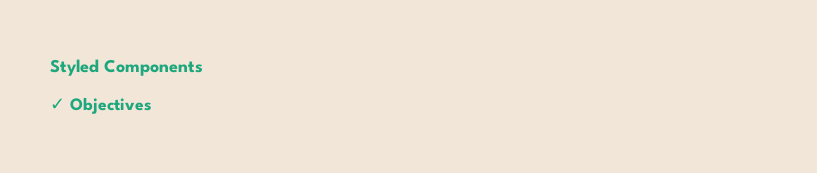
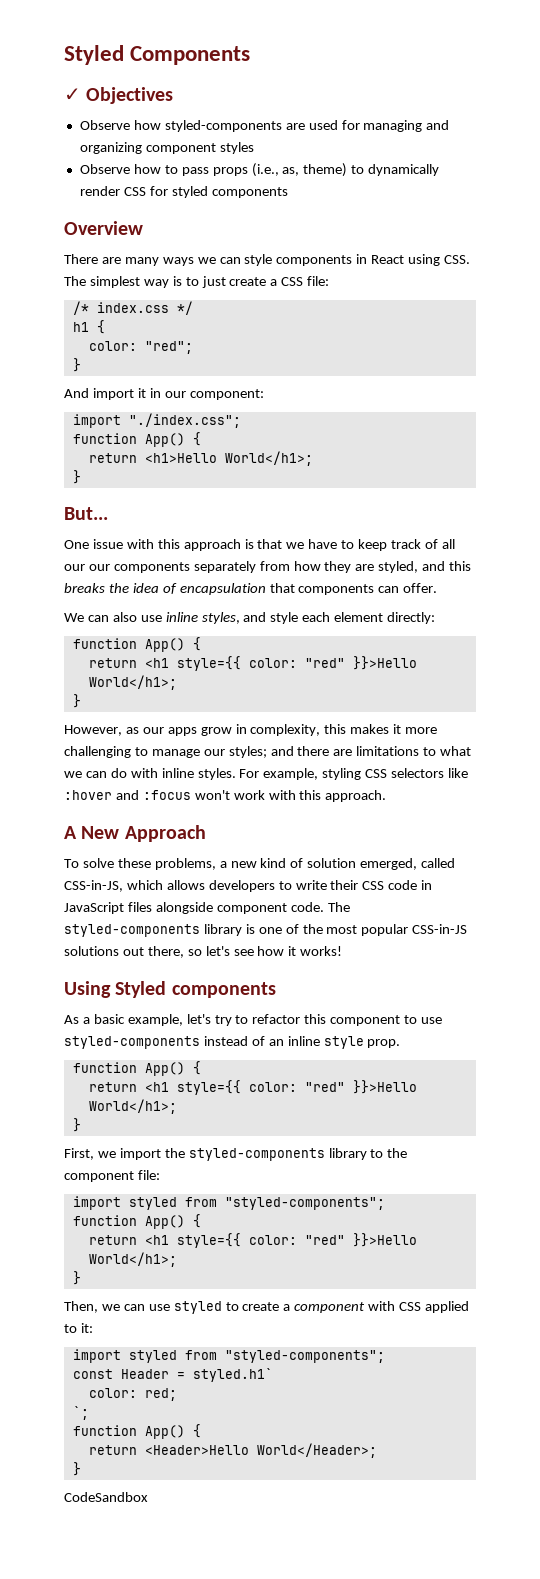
(152, 105) none -> [79,120,450,132] [79,142,254,154] [79,163,440,177] [79,186,288,198] [64,221,143,235] [64,254,471,266] [64,276,330,288] [72,301,193,315] [72,320,105,334] [88,341,193,354] [72,358,81,372] [64,388,264,400] [72,413,241,428] [72,432,201,447] [88,451,313,466] [72,470,81,484] [64,507,108,520] [64,539,455,551] [64,561,472,573] [64,583,438,595] [64,612,436,624] [72,637,201,652] [88,656,417,671] [88,675,177,690] [72,694,81,708] [64,724,438,736] [64,746,472,758] [64,768,469,780] [64,790,387,802] [64,825,206,842] [64,858,456,870] [64,880,433,892] [64,902,350,914] [64,924,468,937] [64,946,343,958] [64,981,276,998] [64,1014,443,1026] [64,1036,401,1049] [72,1061,201,1076] [88,1080,417,1095] [88,1099,177,1114] [72,1118,81,1132] [64,1148,408,1161] [64,1170,160,1182] [72,1196,385,1210] [72,1214,201,1229] [88,1233,417,1248] [88,1252,177,1267] [72,1271,81,1285] [64,1301,470,1314] [64,1323,93,1333] [72,1349,385,1363] [72,1368,273,1382] [88,1388,177,1401] [72,1406,89,1420] [72,1424,201,1439] [88,1443,377,1458] [72,1462,81,1476] [64,1492,148,1502] // Observe how styled-components are used for managing and organizing component styles // Observe how to pass props (i.e., as, theme) to dynamically render CSS for styled components // Overview // There are many ways we can style components in React using CSS. The simplest way is to just create a CSS file: // /* index.css */ // h1 { // color: "red"; // } // And import it in our component: // import "./index.css"; // function App() { // return <h1>Hello World</h1>; // } // But... // One issue with this approach is that we have to keep track of all our our components separately from how they are styled, and this breaks the idea of encapsulation that components can offer. // We can also use inline styles, and style each element directly: // function App() { // return <h1 style={{ color: "red" }}>Hello World</h1>; // } // However, as our apps grow in complexity, this makes it more challenging to manage our styles; and there are limitations to what we can do with inline styles. For example, styling CSS selectors like :hover and :focus won't work with this approach. // A New Approach // To solve these problems, a new kind of solution emerged, called CSS-in-JS, which allows developers to write their CSS code in JavaScript files alongside component code. The styled-components library is one of the most popular CSS-in-JS solutions out there, so let's see how it works! // Using Styled components // As a basic example, let's try to refactor this component to use styled-components instead of an inline style prop. // function App() { // return <h1 style={{ color: "red" }}>Hello World</h1>; // } // First, we import the styled-components library to the component file: // import styled from "styled-components"; // function App() { // return <h1 style={{ color: "red" }}>Hello World</h1>; // } // Then, we can use styled to create a component with CSS applied to it: // import styled from "styled-components"; // const Header = styled.h1` // color: red; // `; // function App() { // return <Header>Hello World</Header>; // } // CodeSandbox

